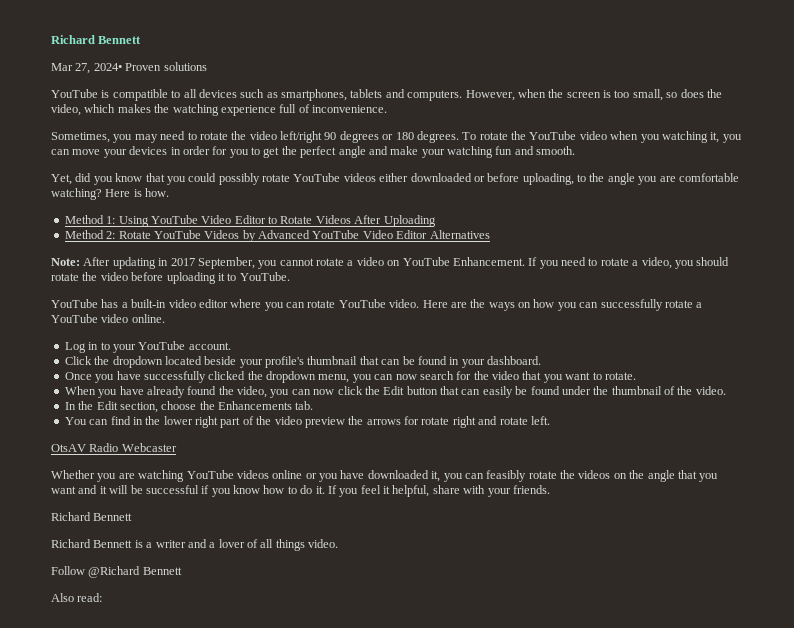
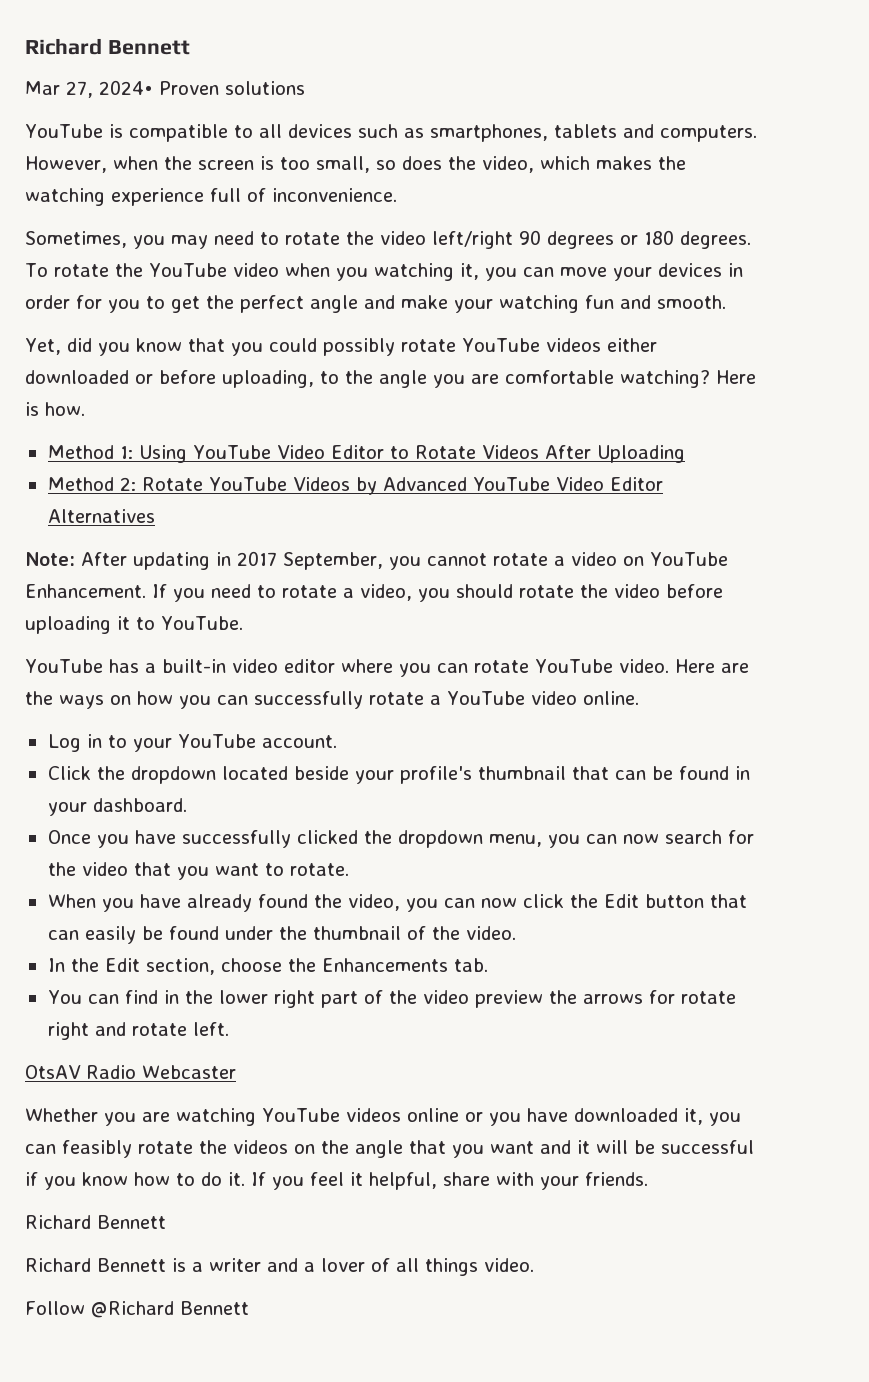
[51,593,103,602] // Also read: -> (249, 1308) none

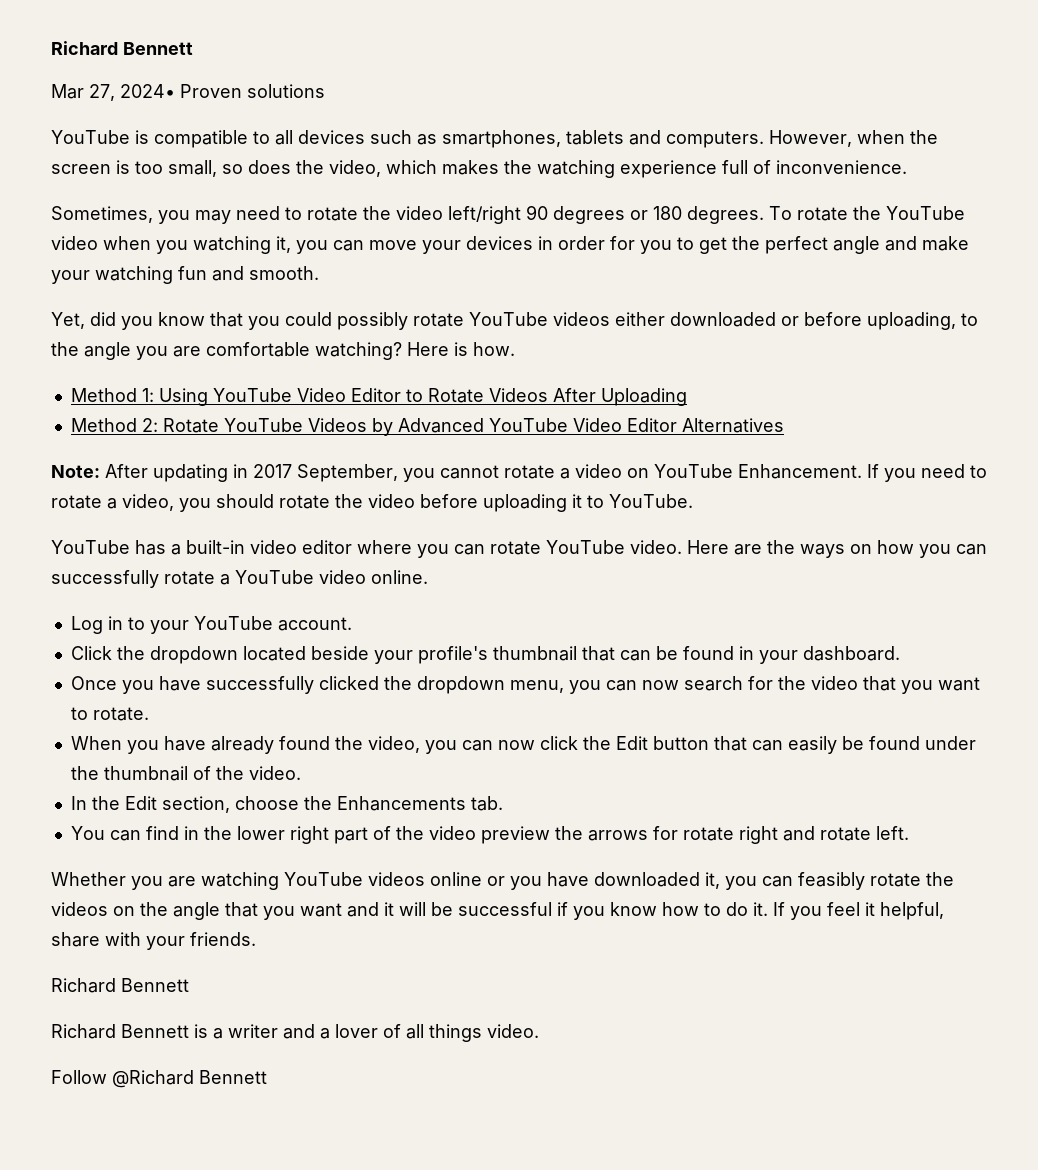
[25,1065,236,1079] // OtsAV Radio Webcaster -> (909, 833) none

